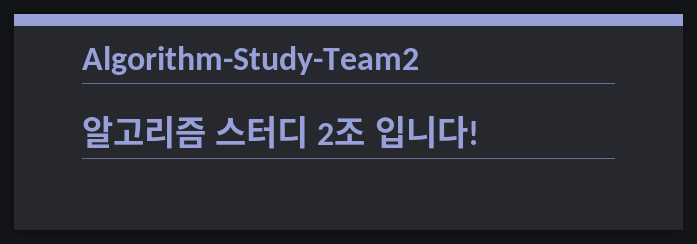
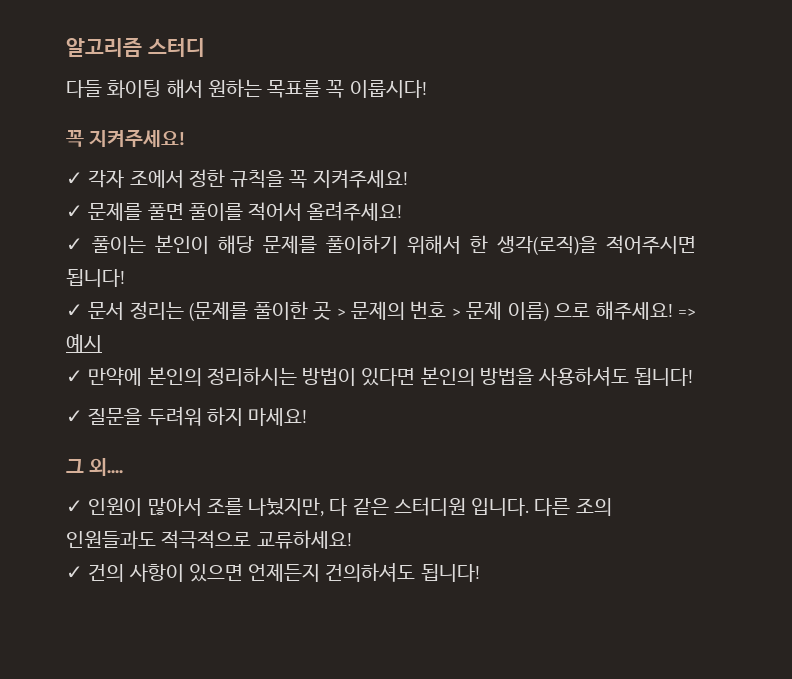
[82,46,419,75] Algorithm-Study-Team2 // -> (66, 47) none
[317,115,479,149] 2조 입니다! -> [66,79,427,98] [66,129,186,147] [66,169,408,188] [66,201,403,221] [66,235,696,256] [66,269,125,287] [66,301,697,322] [66,334,102,353] [66,367,694,386] [66,406,308,426] [66,458,124,476] [66,497,612,517] [66,530,352,549] [66,563,480,582] // 다들 화이팅 해서 원하는 목표를 꼭 이룹시다! // 꼭 지켜주세요! // ✓ 각자 조에서 정한 규칙을 꼭 지켜주세요! // ✓ 문제를 풀면 풀이를 적어서 올려주세요! // ✓ 풀이는 본인이 해당 문제를 풀이하기 위해서 한 생각(로직)을 적어주시면 됩니다! // ✓ 문서 정리는 (문제를 풀이한 곳 > 문제의 번호 > 문제 이름) 으로 해주세요! => 예시 // ✓ 만약에 본인의 정리하시는 방법이 있다면 본인의 방법을 사용하셔도 됩니다! // ✓ 질문을 두려워 하지 마세요! // 그 외.... // ✓ 인원이 많아서 조를 나눴지만, 다 같은 스터디원 입니다. 다른 조의 인원들과도 적극적으로 교류하세요! // ✓ 건의 사항이 있으면 언제든지 건의하셔도 됩니다!

